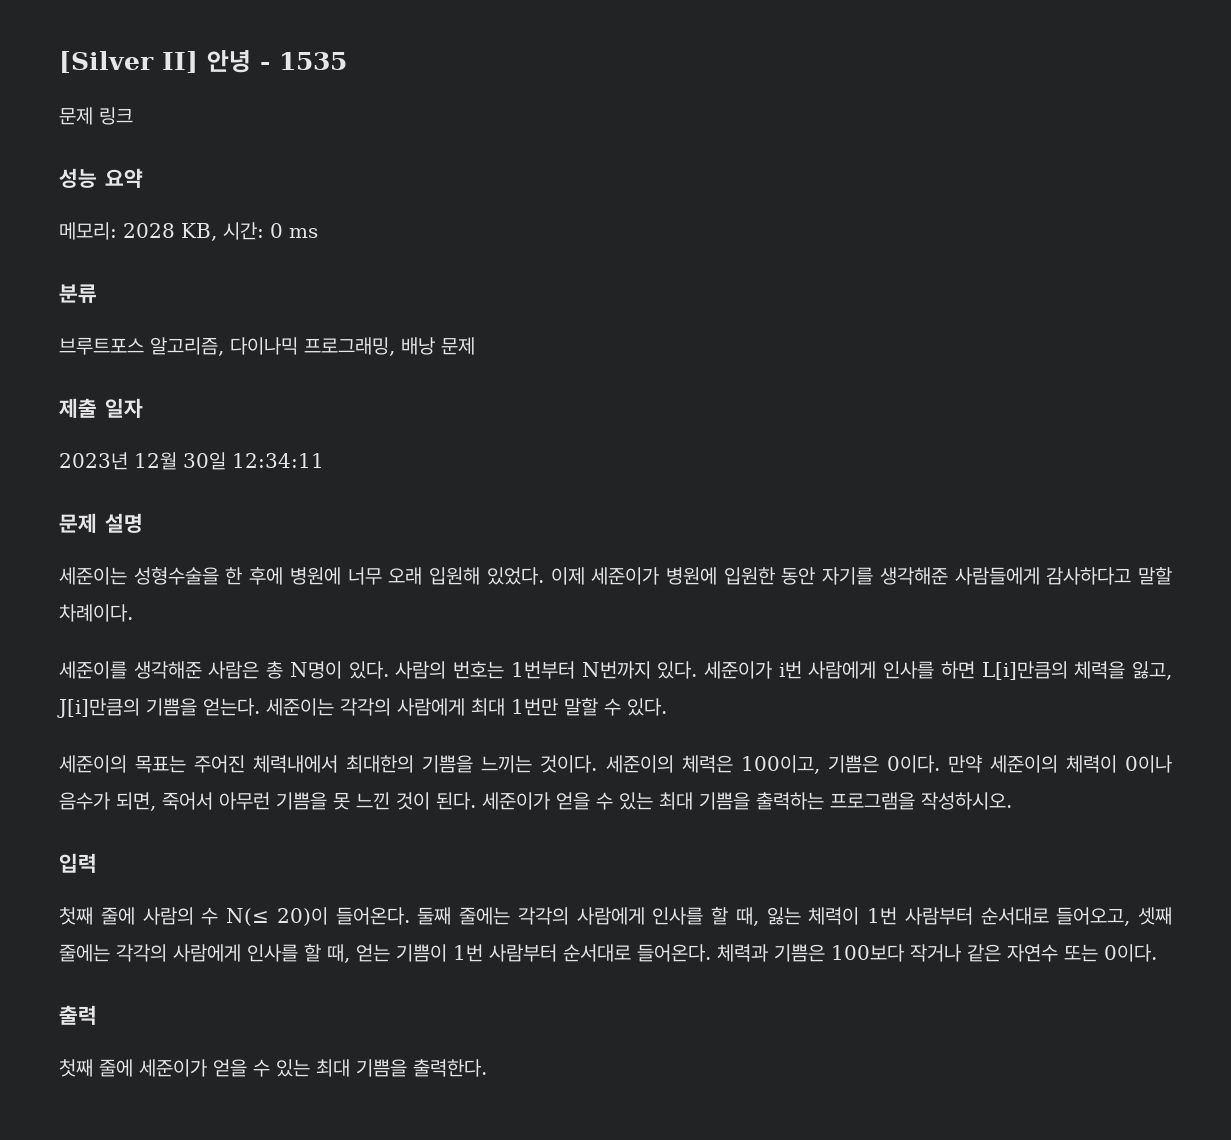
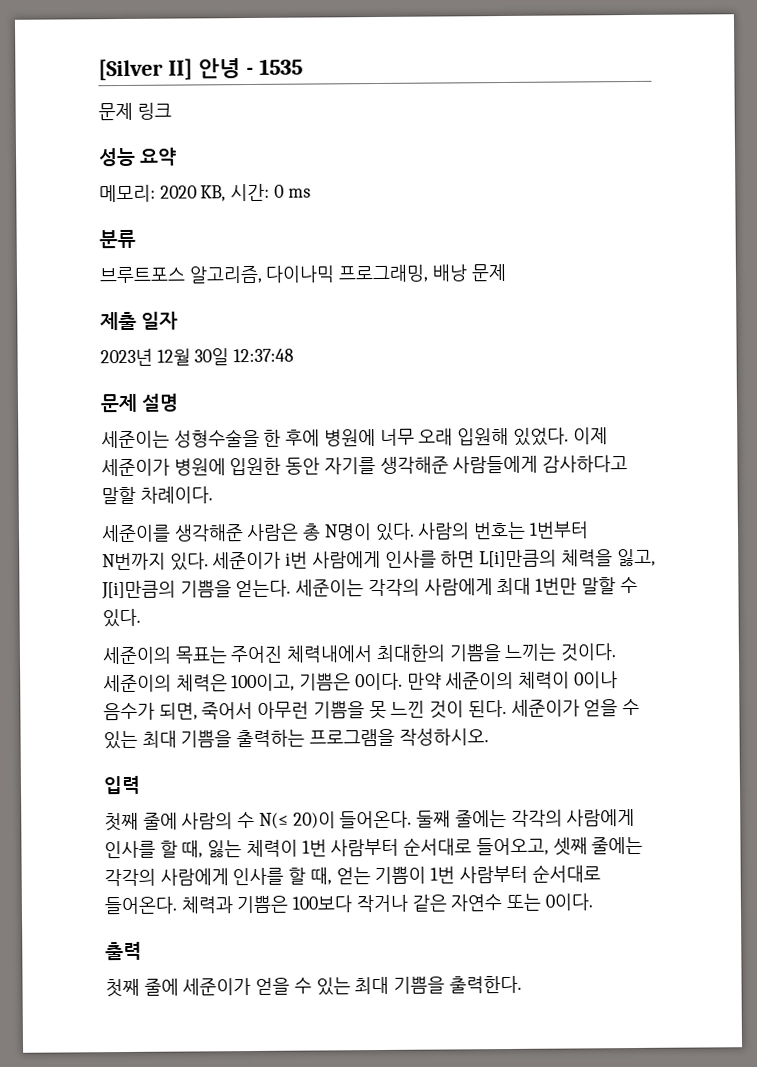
[123,223,175,238] 2028 -> [159,185,197,199] 2020
[232,453,324,468] 12:34:11 -> [233,348,295,363] 12:37:48

